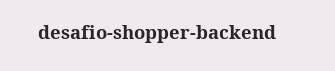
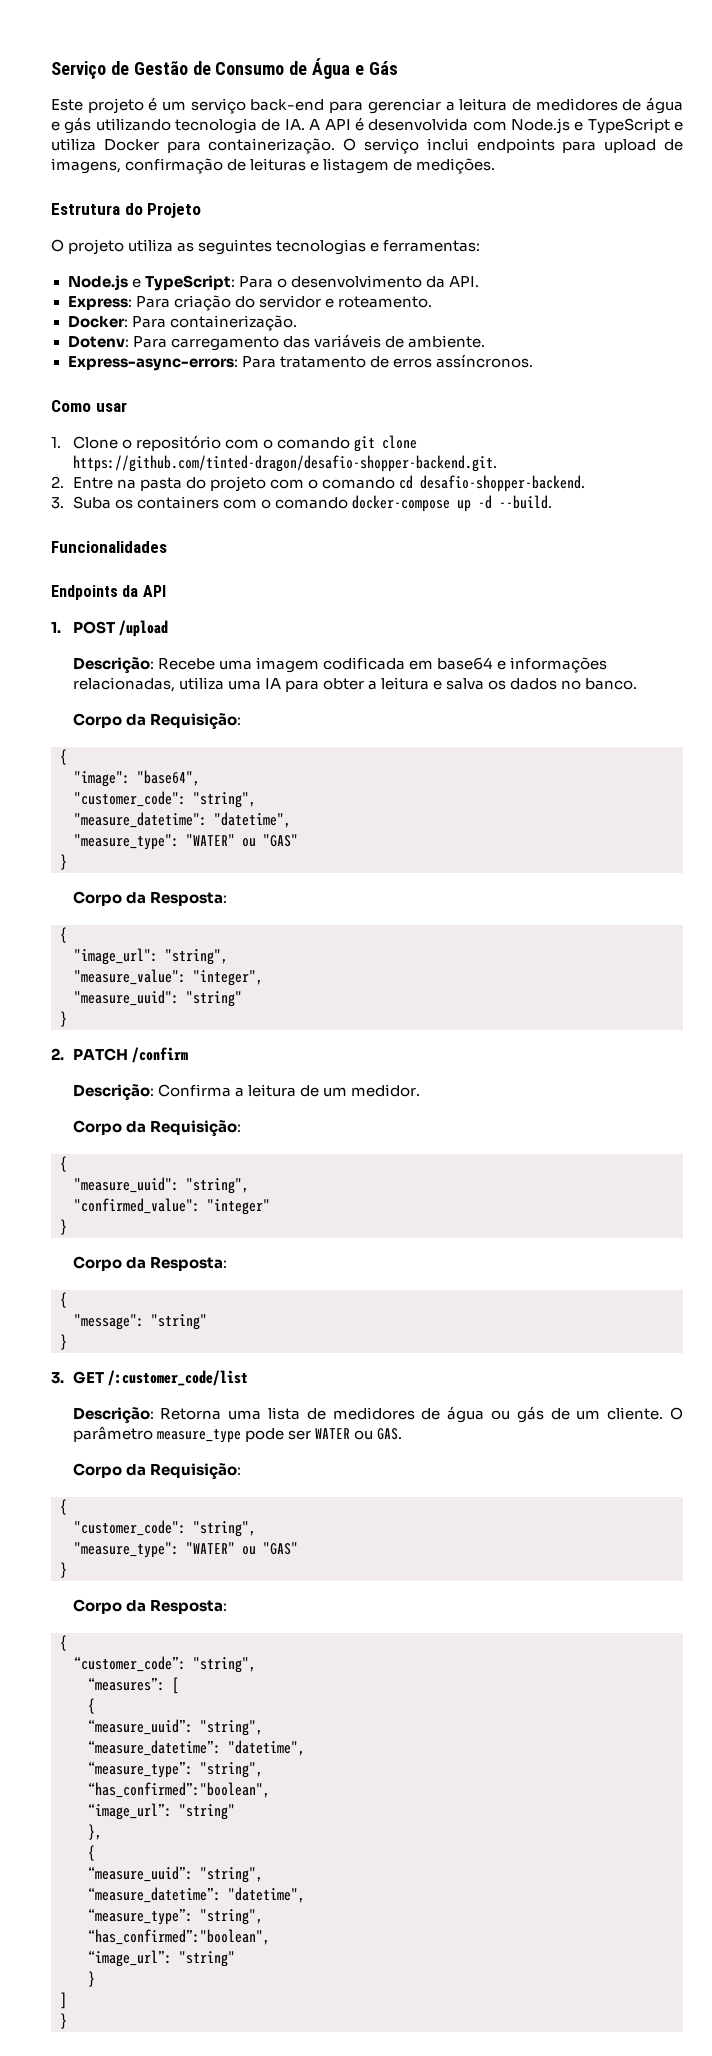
[38,25,276,43] desafio-shopper-backend -> [51,58,398,79] [51,97,683,114] [51,117,683,134] [51,138,683,154] [51,158,496,174] [51,203,202,218] [51,239,481,255] [67,275,479,291] [67,295,432,311] [67,315,297,331] [67,334,485,351] [67,354,533,371] [51,400,127,412] [51,435,417,452] [72,455,497,472] [51,475,585,492] [51,495,552,512] [51,541,167,553] [51,585,166,600] [51,620,168,637] [72,657,607,674] [72,677,638,692] [72,713,241,730] [60,749,67,765] [74,770,200,787] [74,791,256,808] [74,812,291,828] [74,834,298,850] [60,854,67,870] [72,891,227,906] [60,927,67,943] [74,948,228,965] [74,969,263,986] [74,990,242,1007] [60,1011,67,1027] [51,1047,188,1063] [72,1084,420,1101] [72,1120,241,1137] [60,1156,67,1172] [74,1177,249,1194] [74,1198,270,1215] [60,1219,67,1235] [72,1256,227,1271] [60,1292,67,1308] [74,1314,207,1330] [60,1334,67,1350] [51,1370,248,1386] [72,1406,684,1424] [72,1426,402,1443] [72,1463,241,1480] [60,1499,67,1515] [74,1520,256,1537] [74,1542,298,1558] [60,1562,67,1578] [72,1599,227,1614] [60,1635,67,1651] [74,1656,256,1673] [88,1677,179,1694] [88,1698,95,1714] [88,1719,263,1736] [88,1740,305,1756] [88,1761,263,1778] [88,1782,270,1798] [88,1803,235,1820] [88,1824,102,1840] [88,1845,95,1861] [88,1866,263,1883] [88,1887,305,1903] [88,1908,263,1925] [88,1929,270,1945] [88,1950,235,1967] [88,1971,95,1987] [60,1992,67,2009] [60,2013,67,2029] Serviço de Gestão de Consumo de Água e Gás // Este projeto é um serviço back-end para gerenciar a leitura de medidores de água e gás utilizando tecnologia de IA. A API é desenvolvida com Node.js e TypeScript e utiliza Docker para containerização. O serviço inclui endpoints para upload de imagens, confirmação de leituras e listagem de medições. // Estrutura do Projeto // O projeto utiliza as seguintes tecnologias e ferramentas: // Node.js e TypeScript: Para o desenvolvimento da API. // Express: Para criação do servidor e roteamento. // Docker: Para containerização. // Dotenv: Para carregamento das variáveis de ambiente. // Express-async-errors: Para tratamento de erros assíncronos. // Como usar // 1. Clone o repositório com o comando git clone https://github.com/tinted-dragon/desafio-shopper-backend.git. // 2. Entre na pasta do projeto com o comando cd desafio-shopper-backend. // 3. Suba os containers com o comando docker-compose up -d --build. // Funcionalidades // Endpoints da API // 1. POST /upload // Descrição: Recebe uma imagem codificada em base64 e informações relacionadas, utiliza uma IA para obter a leitura e salva os dados no banco. // Corpo da Requisição: // { // "image": "base64", // "customer_code": "string", // "measure_datetime": "datetime", // "measure_type": "WATER" ou "GAS" // } // Corpo da Resposta: // { // "image_url": "string", // "measure_value": "integer", // "measure_uuid": "string" // } // 2. PATCH /confirm // Descrição: Confirma a leitura de um medidor. // Corpo da Requisição: // { // "measure_uuid": "string", // "confirmed_value": "integer" // } // Corpo da Resposta: // { // "message": "string" // } // 3. GET /:customer_code/list // Descrição: Retorna uma lista de medidores de água ou gás de um cliente. O parâmetro measure_type pode ser WATER ou GAS. // Corpo da Requisição: // { // "customer_code": "string", // "measure_type": "WATER" ou "GAS" // } // Corpo da Resposta: // { // “customer_code”: "string", // “measures”: [ // { // “measure_uuid”: "string", // “measure_datetime”: "datetime", // “measure_type”: "string", // “has_confirmed”:"boolean", // “image_url”: "string" // }, // { // “measure_uuid”: "string", // “measure_datetime”: "datetime", // “measure_type”: "string", // “has_confirmed”:"boolean", // “image_url”: "string" // } // ] // }

